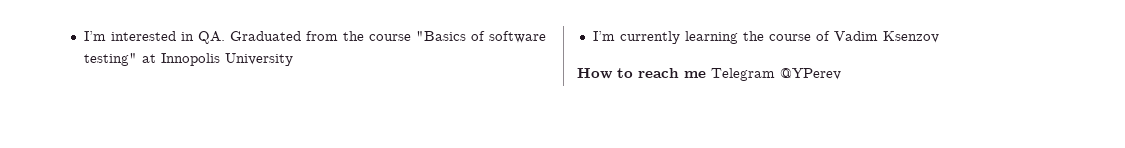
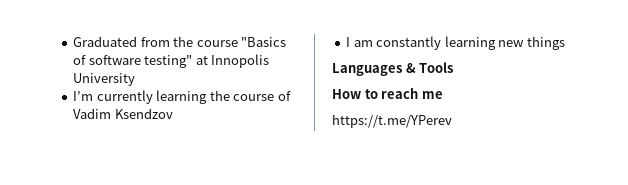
[83,31,225,44] I’m interested in QA. -> (73, 41) none
[882,31,939,43] Ksenzov -> [114,108,173,119] [346,36,565,50] [332,62,454,76] Ksendzov // I am constantly learning new things // Languages & Tools
[711,68,841,81] Telegram @YPerev -> [332,114,452,128] // https://t.me/YPerev

